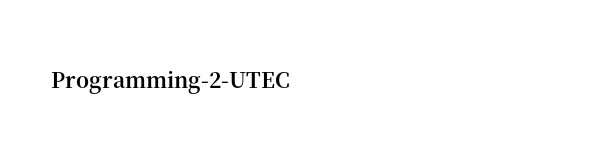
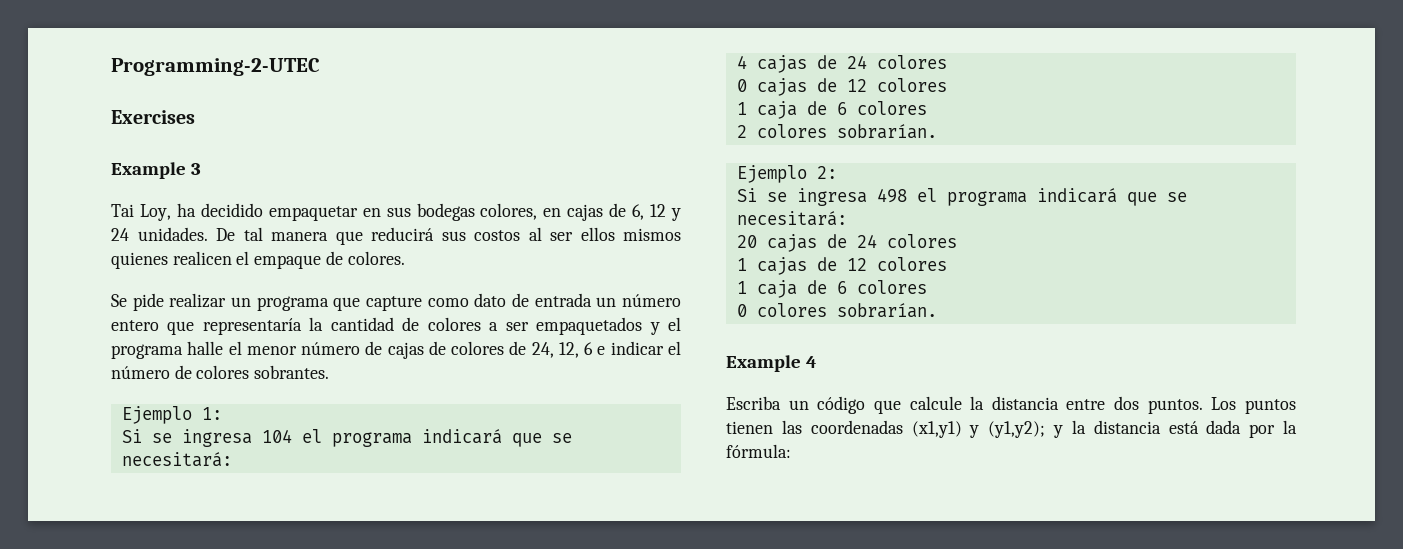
(290, 82) none -> [111,110,195,124] [111,162,201,179] [111,203,682,221] [111,227,681,245] [111,251,405,269] [111,293,682,311] [111,317,681,335] [111,341,681,359] [111,365,330,379] [121,406,222,424] [121,429,572,447] [121,452,232,467] [736,55,947,73] [736,78,947,96] [736,101,927,119] [736,124,937,139] [736,165,837,183] [736,188,1187,206] [736,211,847,226] [736,234,957,252] [736,257,947,275] [736,280,927,298] [736,303,937,318] [726,355,817,372] [726,396,1296,414] [726,420,1297,438] [726,444,791,458] // Exercises // Example 3 // Tai Loy, ha decidido empaquetar en sus bodegas colores, en cajas de 6, 12 y 24 unidades. De tal manera que reducirá sus costos al ser ellos mismos quienes realicen el empaque de colores. // Se pide realizar un programa que capture como dato de entrada un número entero que representaría la cantidad de colores a ser empaquetados y el programa halle el menor número de cajas de colores de 24, 12, 6 e indicar el número de colores sobrantes. // Ejemplo 1: // Si se ingresa 104 el programa indicará que se necesitará: // 4 cajas de 24 colores // 0 cajas de 12 colores // 1 caja de 6 colores // 2 colores sobrarían. // Ejemplo 2: // Si se ingresa 498 el programa indicará que se necesitará: // 20 cajas de 24 colores // 1 cajas de 12 colores // 1 caja de 6 colores // 0 colores sobrarían. // Example 4 // Escriba un código que calcule la distancia entre dos puntos. Los puntos tienen las coordenadas (x1,y1) y (y1,y2); y la distancia está dada por la fórmula:

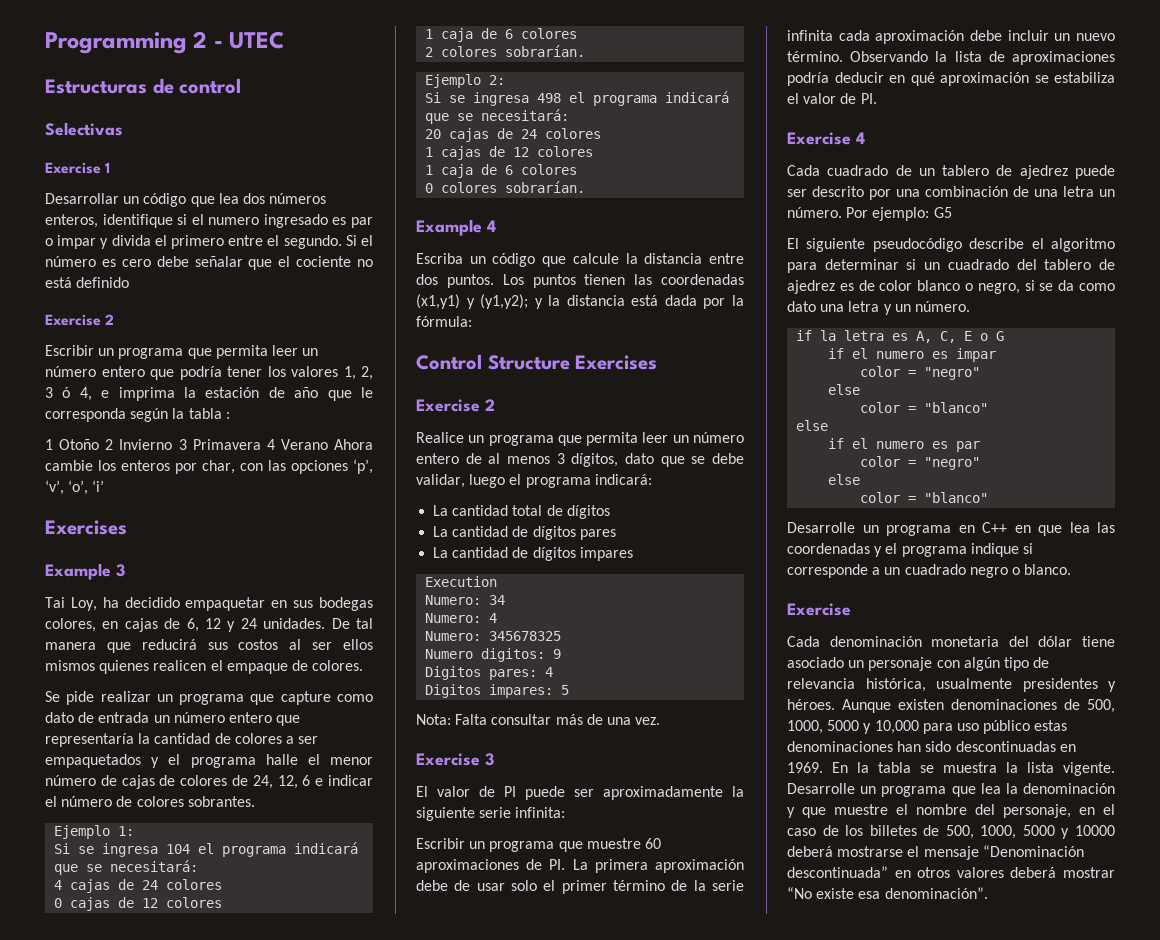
[111,58,320,76] Programming-2-UTEC -> [45,31,285,54] [45,78,242,94] [45,122,123,136] [45,162,111,174] [45,193,327,207] [45,214,373,228] [45,235,373,249] [45,256,373,270] [45,277,130,288] [45,314,115,326] [45,345,319,359] [45,366,373,380] [45,387,373,401] [45,408,230,422] [45,439,373,450] [45,459,373,474] [45,480,105,495] Programming 2 - UTEC // Estructuras de control // Selectivas // Exercise 1 // Desarrollar un código que lea dos números enteros, identifique si el numero ingresado es par o impar y divida el primero entre el segundo. Si el número es cero debe señalar que el cociente no está definido // Exercise 2 // Escribir un programa que permita leer un número entero que podría tener los valores 1, 2, 3 ó 4, e imprima la estación de año que le corresponda según la tabla : // 1 Otoño 2 Invierno 3 Primavera 4 Verano Ahora cambie los enteros por char, con las opciones ‘p’, ‘v’, ‘o’, ‘i’
(791, 451) none -> [416,354,658,370] [416,399,495,412] [416,432,744,446] [416,453,744,467] [416,474,652,488] [433,505,610,519] [433,526,616,540] [433,547,633,561] [425,576,498,587] [425,595,506,605] [425,613,498,623] [425,631,562,641] [425,648,562,662] [425,666,554,680] [425,684,570,698] [416,714,661,725] [416,753,494,766] [416,786,744,800] [416,807,566,821] [416,838,661,852] [416,859,744,873] [416,880,744,894] [787,30,1115,44] [787,51,1115,65] [787,72,1115,86] [787,93,877,104] [787,132,865,145] [787,165,1115,179] [787,186,1115,200] [787,207,952,221] [787,238,1115,252] [787,259,1115,273] [787,280,1115,294] [787,301,970,315] [796,330,1005,343] [828,348,997,362] [860,366,981,380] [828,384,861,395] [860,402,989,413] [796,420,829,431] [828,438,981,452] [860,456,981,470] [828,474,861,485] [860,492,989,503] [787,522,1115,536] [787,543,1033,557] [787,564,1072,578] [787,603,851,616] [787,636,1115,647] [787,657,1050,671] [787,678,1116,692] [787,699,1115,713] [787,720,1068,734] [787,741,1076,752] [787,762,1115,776] [787,783,1115,797] [787,804,1115,818] [787,825,1115,839] [787,845,1084,860] [787,866,1115,878] [787,887,988,899] // Control Structure Exercises // Exercise 2 // Realice un programa que permita leer un número entero de al menos 3 dígitos, dato que se debe validar, luego el programa indicará: // La cantidad total de dígitos // La cantidad de dígitos pares // La cantidad de dígitos impares // Execution // Numero: 34 // Numero: 4 // Numero: 345678325 // Numero digitos: 9 // Digitos pares: 4 // Digitos impares: 5 // Nota: Falta consultar más de una vez. // Exercise 3 // El valor de PI puede ser aproximadamente la siguiente serie infinita: // Escribir un programa que muestre 60 aproximaciones de PI. La primera aproximación debe de usar solo el primer término de la serie infinita cada aproximación debe incluir un nuevo término. Observando la lista de aproximaciones podría deducir en qué aproximación se estabiliza el valor de PI. // Exercise 4 // Cada cuadrado de un tablero de ajedrez puede ser descrito por una combinación de una letra un número. Por ejemplo: G5 // El siguiente pseudocódigo describe el algoritmo para determinar si un cuadrado del tablero de ajedrez es de color blanco o negro, si se da como dato una letra y un número. // if la letra es A, C, E o G // if el numero es impar // color = "negro" // else // color = "blanco" // else // if el numero es par // color = "negro" // else // color = "blanco" // Desarrolle un programa en C++ en que lea las coordenadas y el programa indique si corresponde a un cuadrado negro o blanco. // Exercise // Cada denominación monetaria del dólar tiene asociado un personaje con algún tipo de relevancia histórica, usualmente presidentes y héroes. Aunque existen denominaciones de 500, 1000, 5000 y 10,000 para uso público estas denominaciones han sido descontinuadas en 1969. En la tabla se muestra la lista vigente. Desarrolle un programa que lea la denominación y que muestre el nombre del personaje, en el caso de los billetes de 500, 1000, 5000 y 10000 deberá mostrarse el mensaje “Denominación descontinuada” en otros valores deberá mostrar “No existe esa denominación”.

